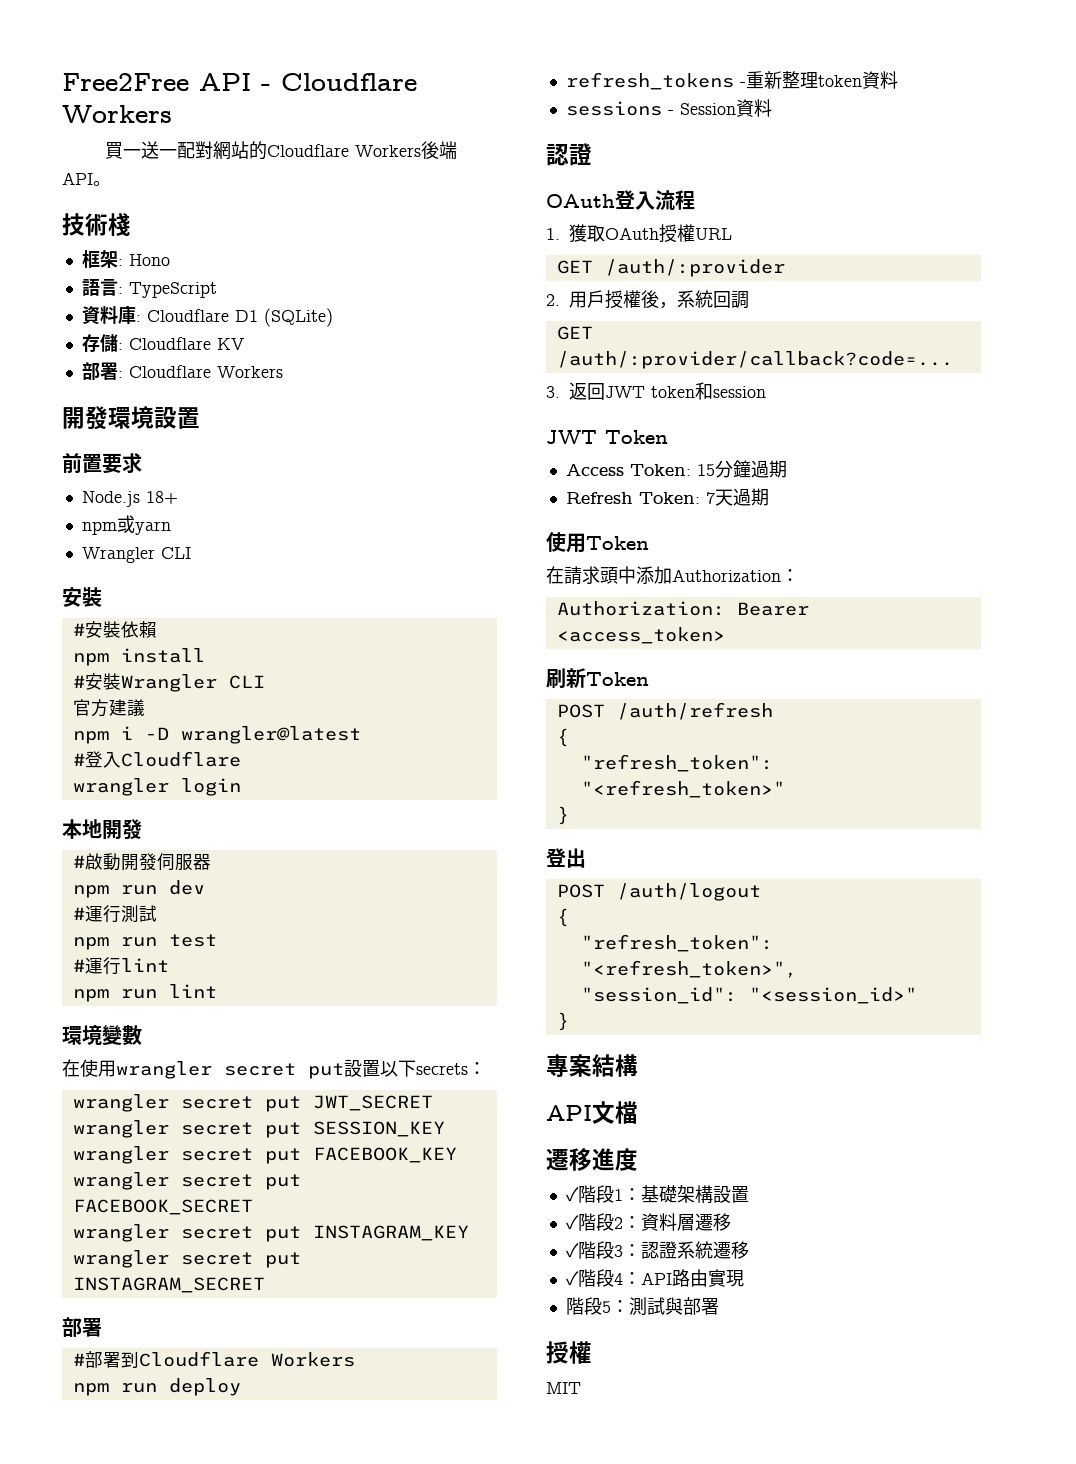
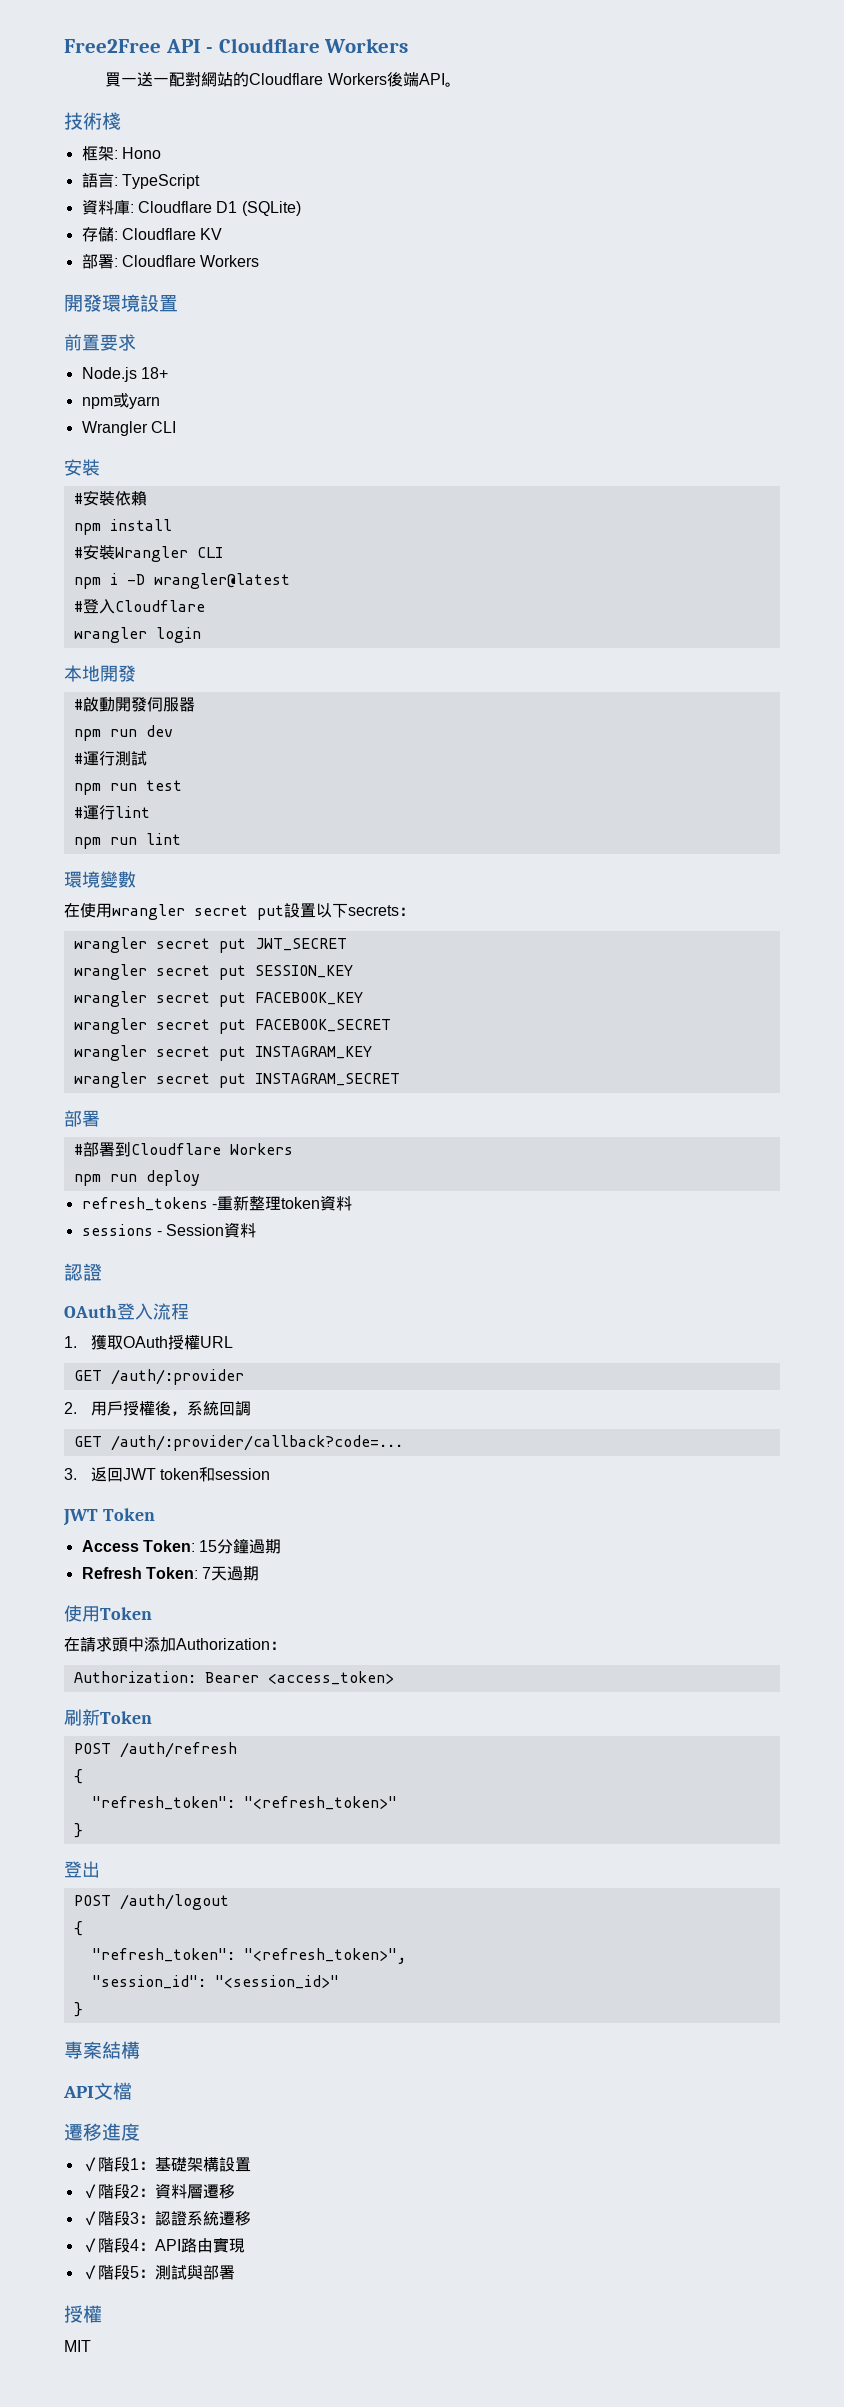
[72,699,145,717] // 官方建議 -> (223, 552) none
(744, 1278) none -> [81,2265,98,2280] ✓

